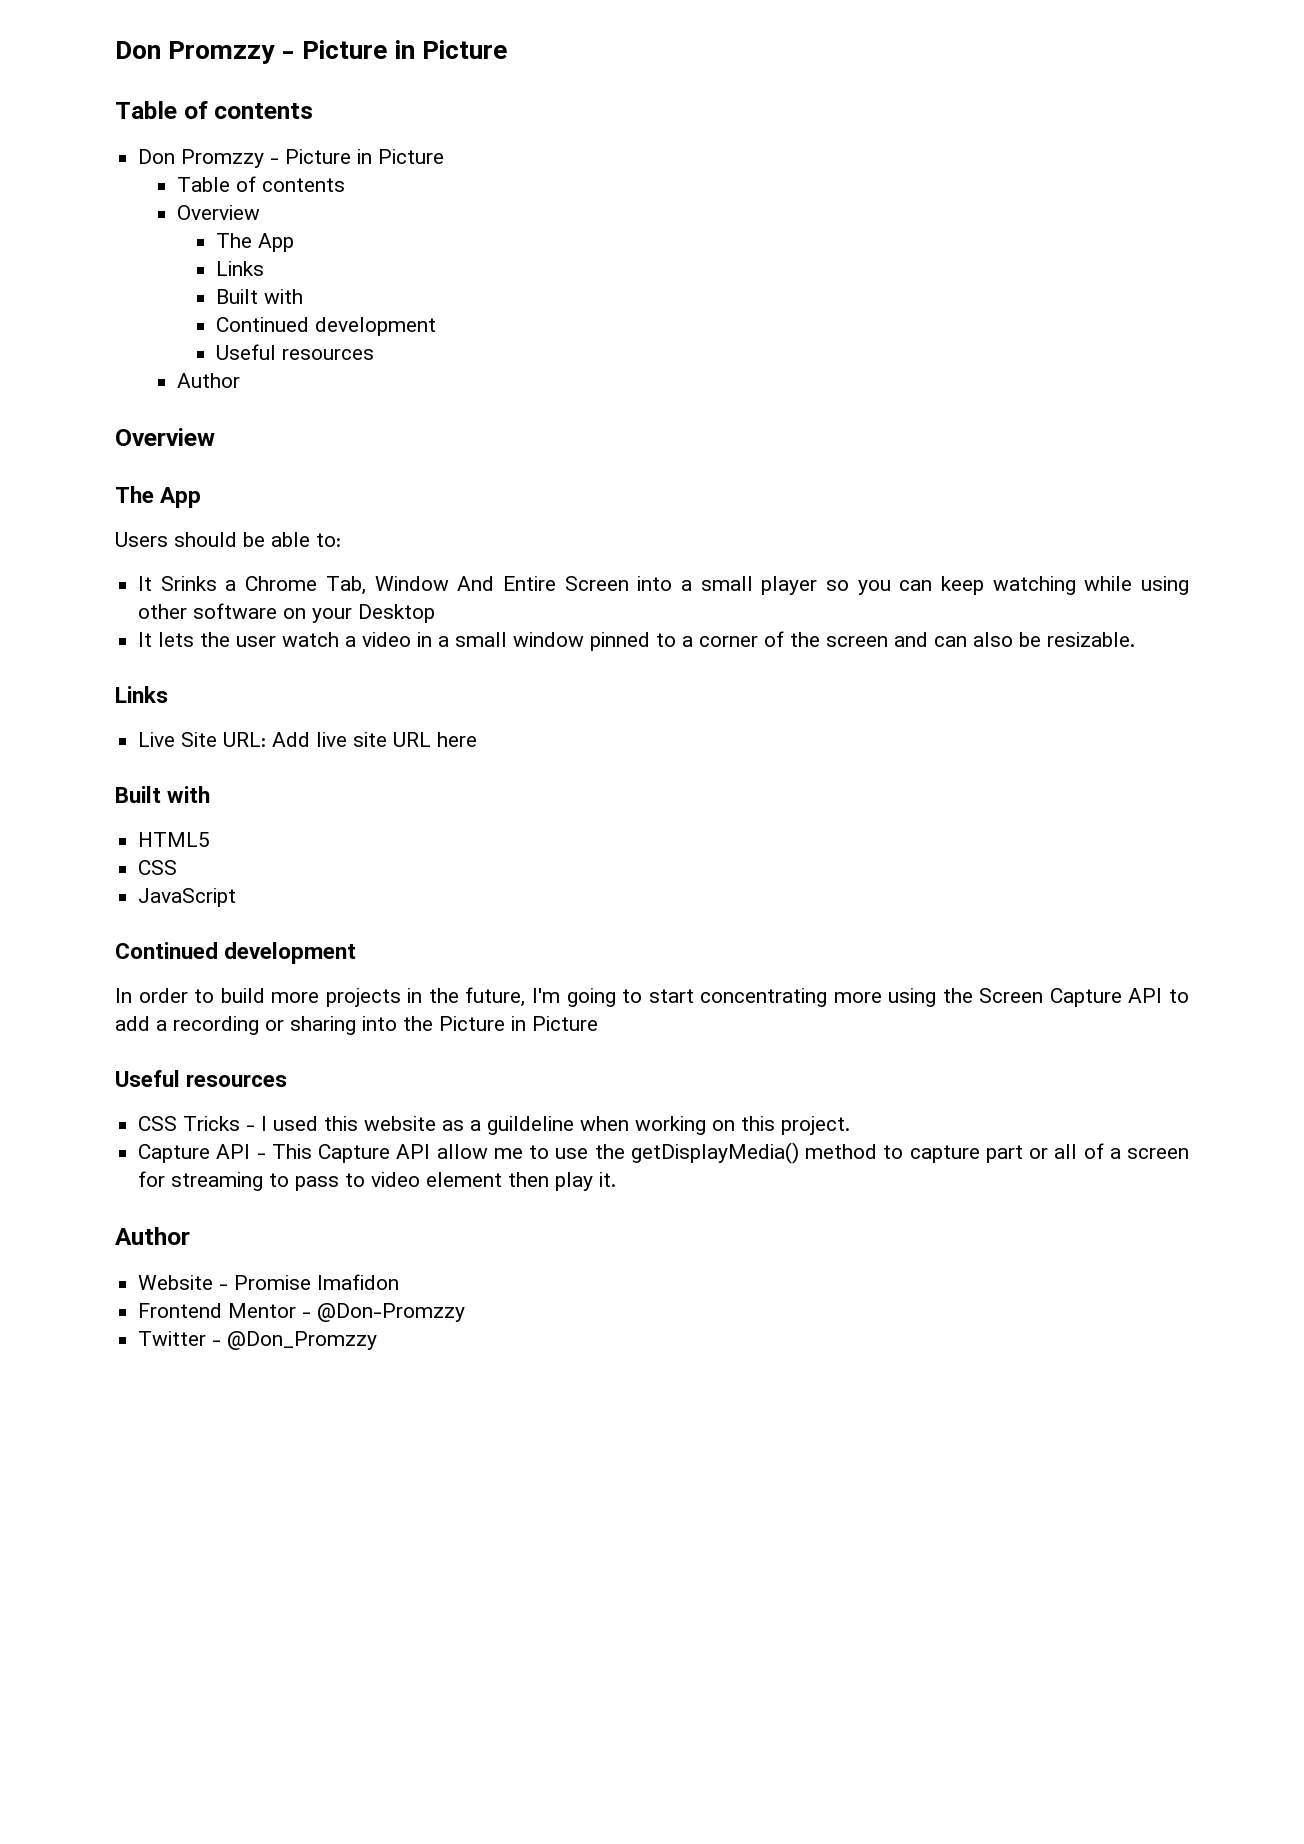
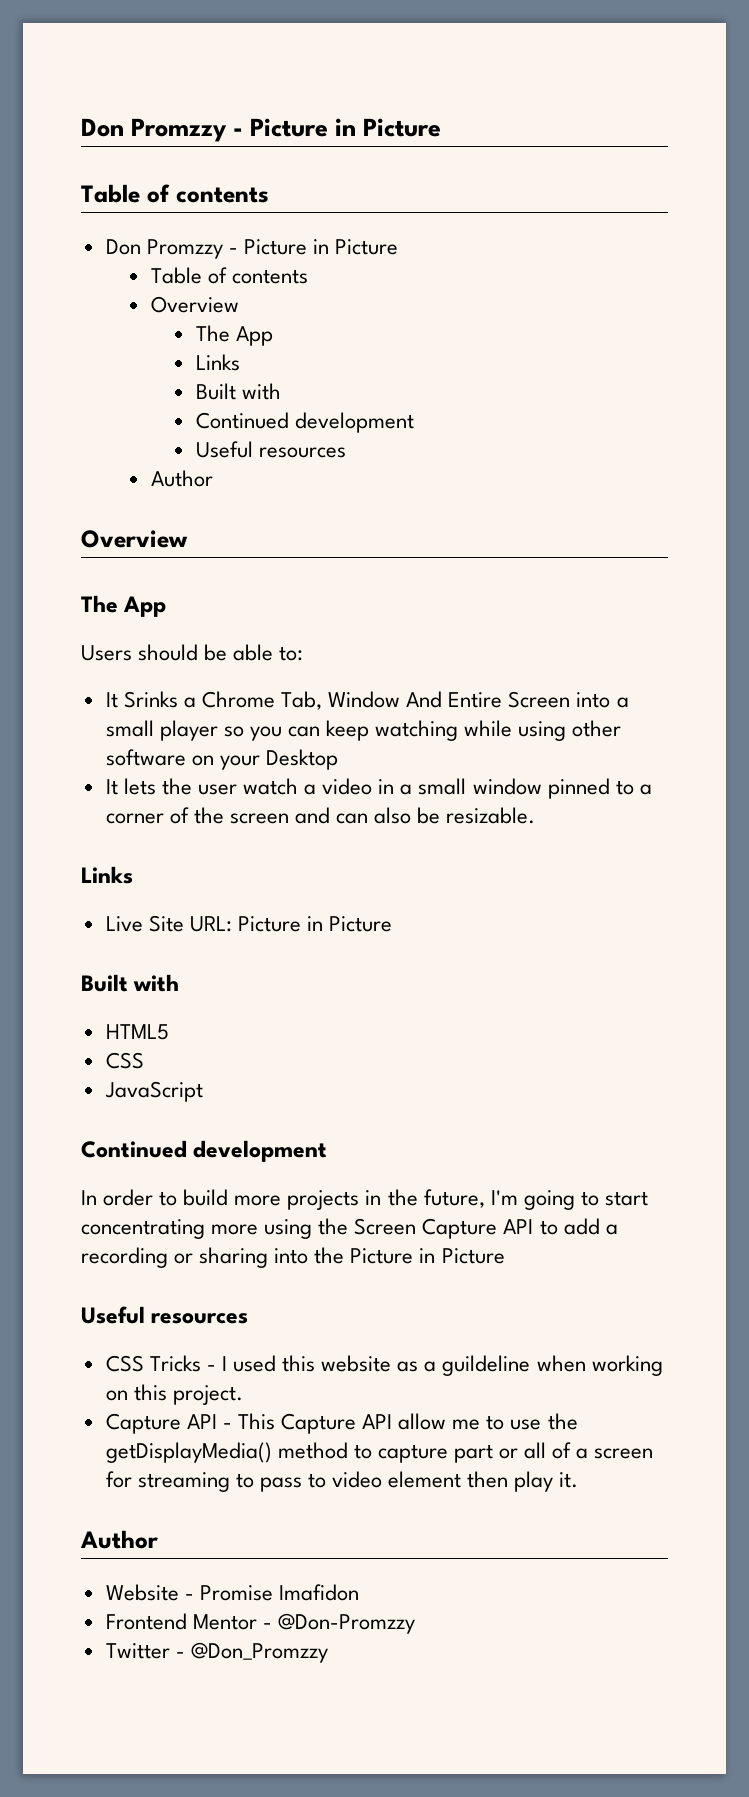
[272,732,478,747] Add live site URL here -> [237,916,393,932] Picture in Picture

